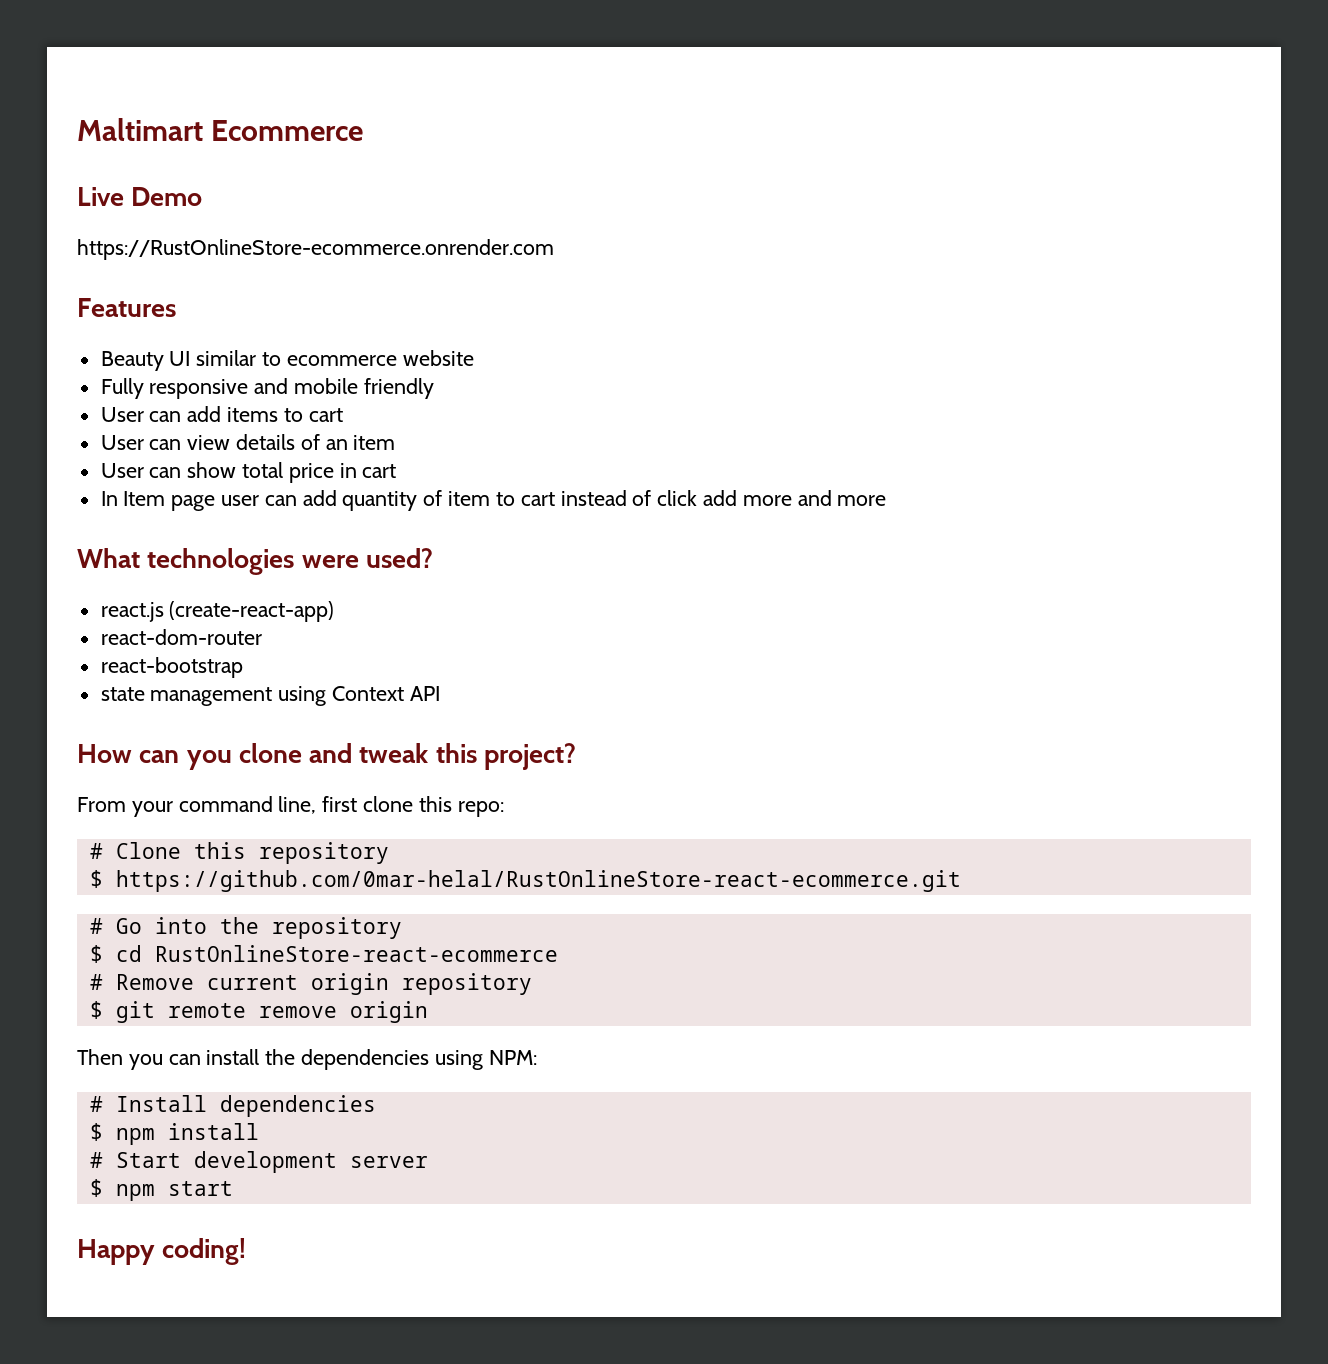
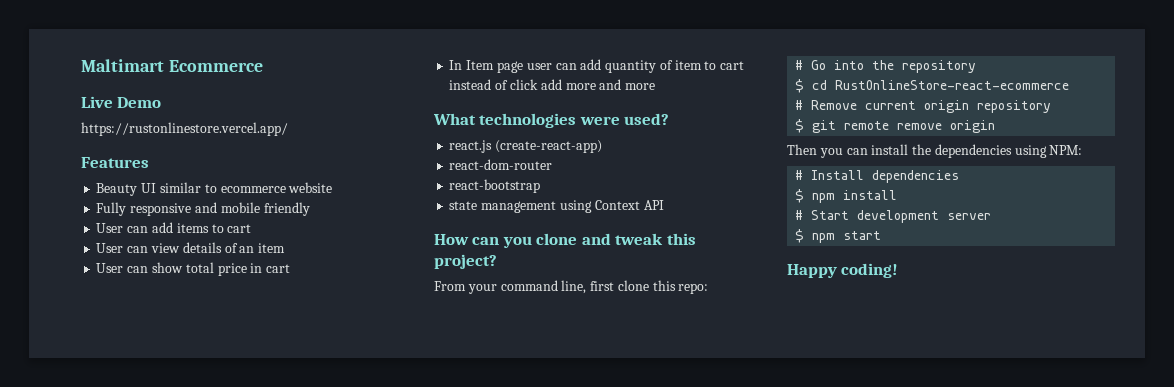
[77,239,554,260] https://RustOnlineStore-ecommerce.onrender.com -> [81,122,288,136] https://rustonlinestore.vercel.app/
[89,842,389,864] [89,870,961,892] // # Clone this repository // $ https://github.com/0mar-helal/RustOnlineStore-react-ecommerce.git -> (709, 288) none

